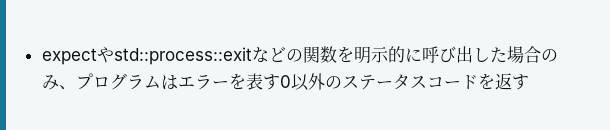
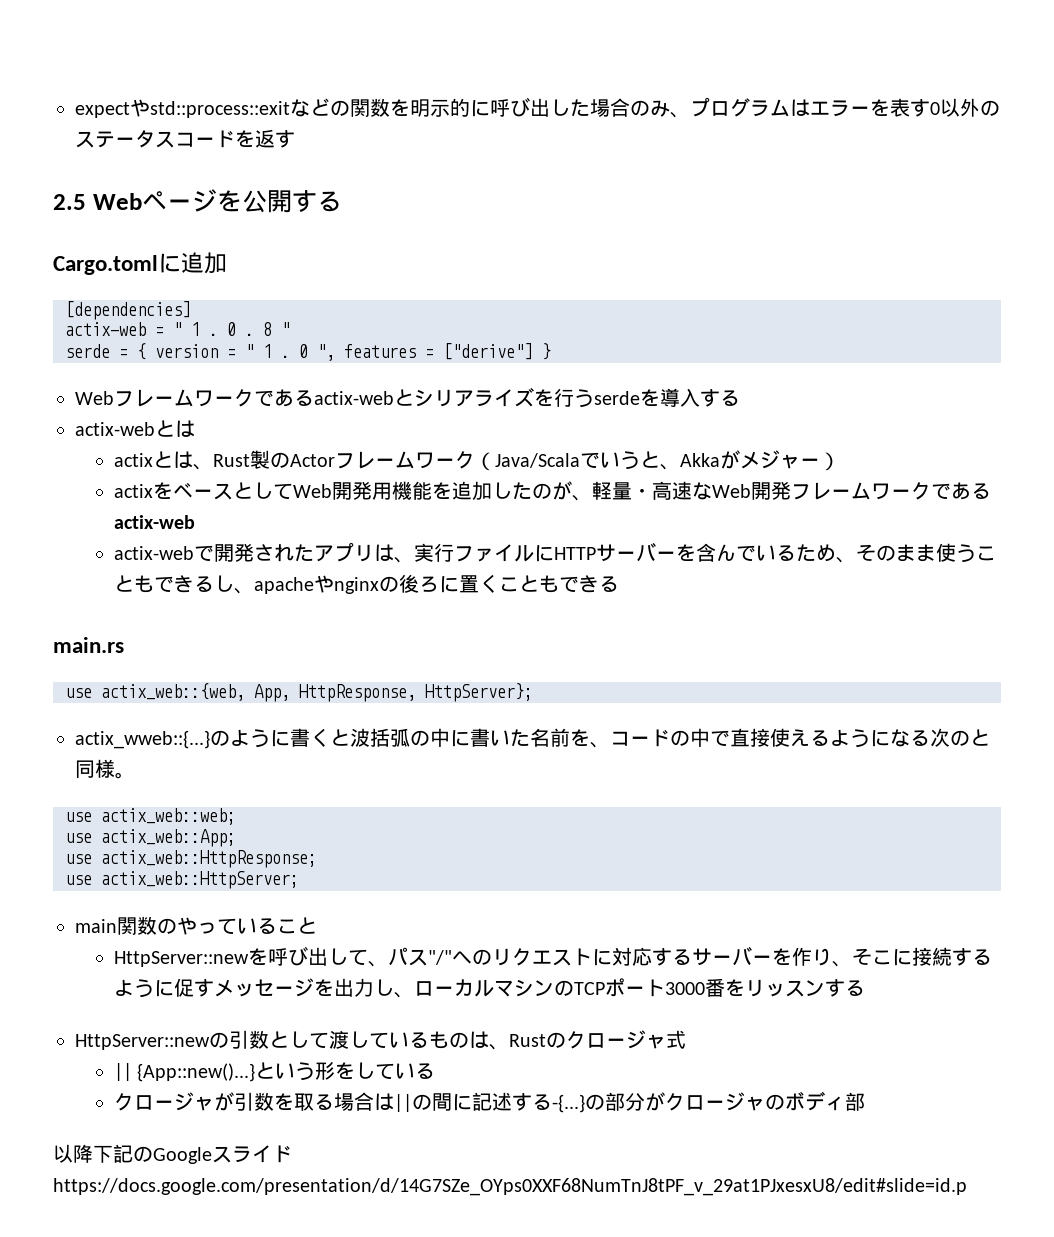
(529, 82) none -> [53,189,342,213] [53,252,227,275] [65,301,191,320] [65,322,290,336] [65,343,551,361] [75,387,740,408] [75,420,195,438] [113,450,840,471] [113,481,991,501] [113,515,195,529] [113,542,996,563] [113,574,619,594] [53,637,124,653] [65,683,533,702] [75,728,990,749] [75,759,135,779] [65,808,236,825] [65,829,236,847] [65,850,317,868] [65,871,299,889] [75,916,317,935] [113,946,992,967] [113,978,865,998] [75,1030,686,1050] [113,1061,436,1082] [113,1091,865,1113] [53,1144,292,1164] [53,1178,967,1196] // 2.5 Webページを公開する // Cargo.tomlに追加 // [dependencies] // actix-web = " 1 . 0 . 8 " // serde = { version = " 1 . 0 ", features = ["derive"] } // Webフレームワークであるactix-webとシリアライズを行うserdeを導入する // actix-webとは // actixとは、Rust製のActorフレームワーク（Java/Scalaでいうと、Akkaがメジャー） // actixをベースとしてWeb開発用機能を追加したのが、軽量・高速なWeb開発フレームワークであるactix-web // actix-webで開発されたアプリは、実行ファイルにHTTPサーバーを含んでいるため、そのまま使うこともできるし、apacheやnginxの後ろに置くこともできる // main.rs // use actix_web::{web, App, HttpResponse, HttpServer}; // actix_wweb::{...}のように書くと波括弧の中に書いた名前を、コードの中で直接使えるようになる次のと同様。 // use actix_web::web; // use actix_web::App; // use actix_web::HttpResponse; // use actix_web::HttpServer; // main関数のやっていること // HttpServer::newを呼び出して、パス"/"へのリクエストに対応するサーバーを作り、そこに接続するように促すメッセージを出力し、ローカルマシンのTCPポート3000番をリッスンする // HttpServer::newの引数として渡しているものは、Rustのクロージャ式 // || {App::new()...}という形をしている // クロージャが引数を取る場合は||の間に記述する-{...}の部分がクロージャのボディ部 // 以降下記のGoogleスライドhttps://docs.google.com/presentation/d/14G7SZe_OYps0XXF68NumTnJ8tPF_v_29at1PJxesxU8/edit#slide=id.p

